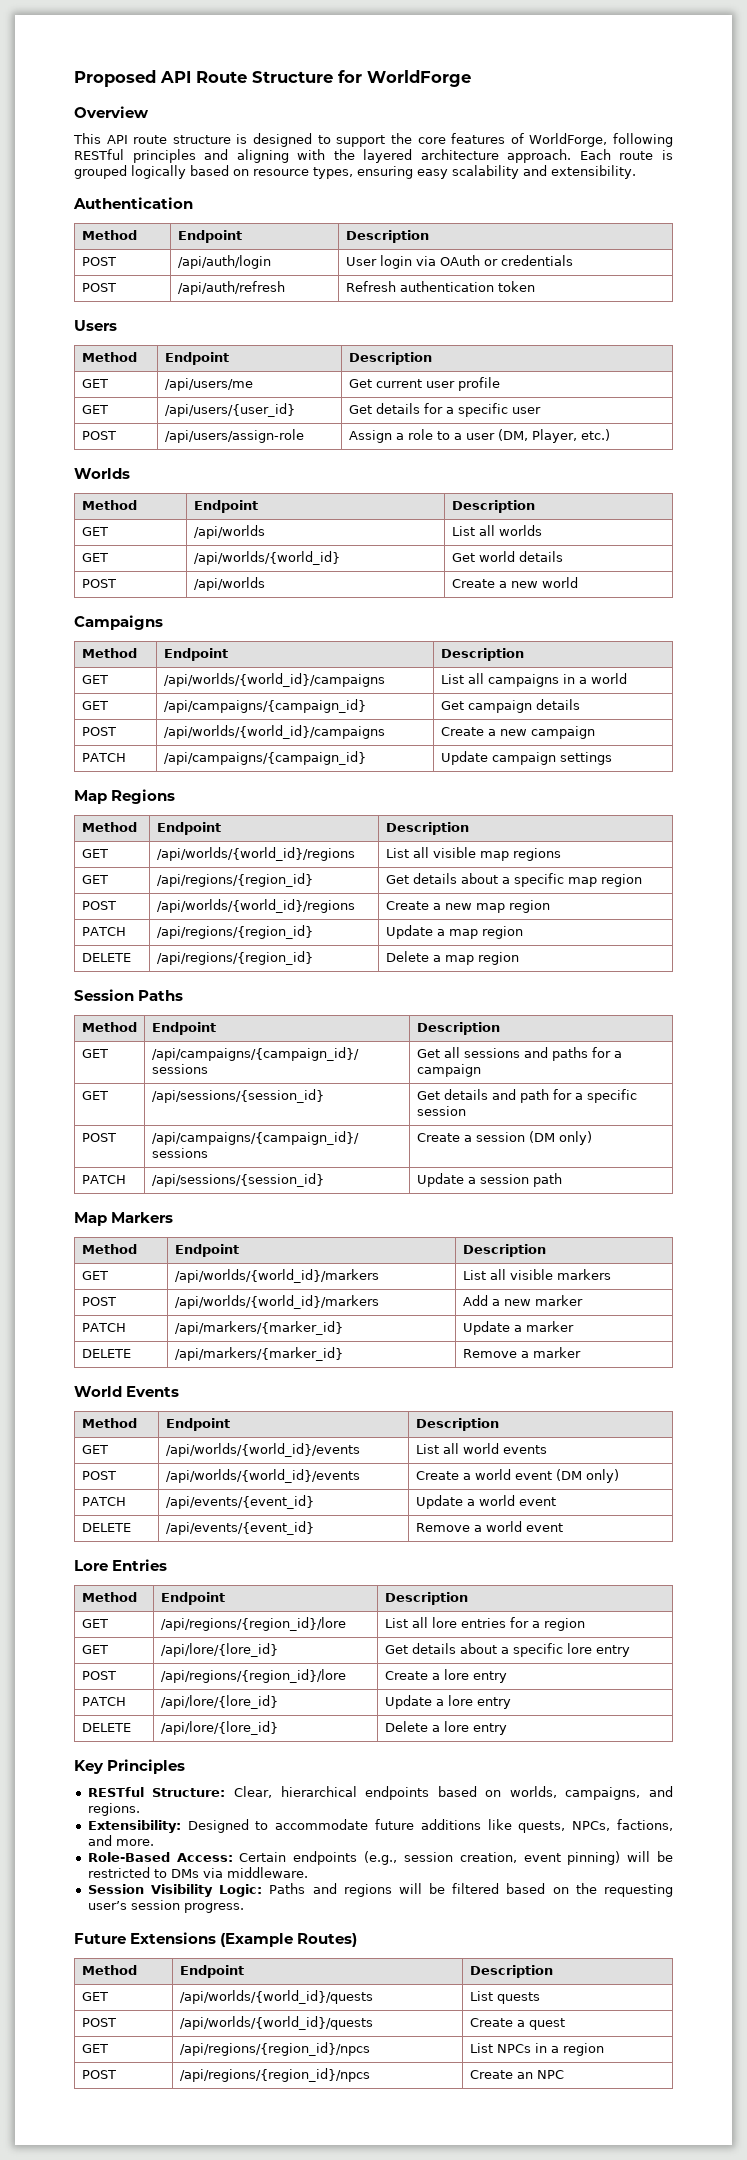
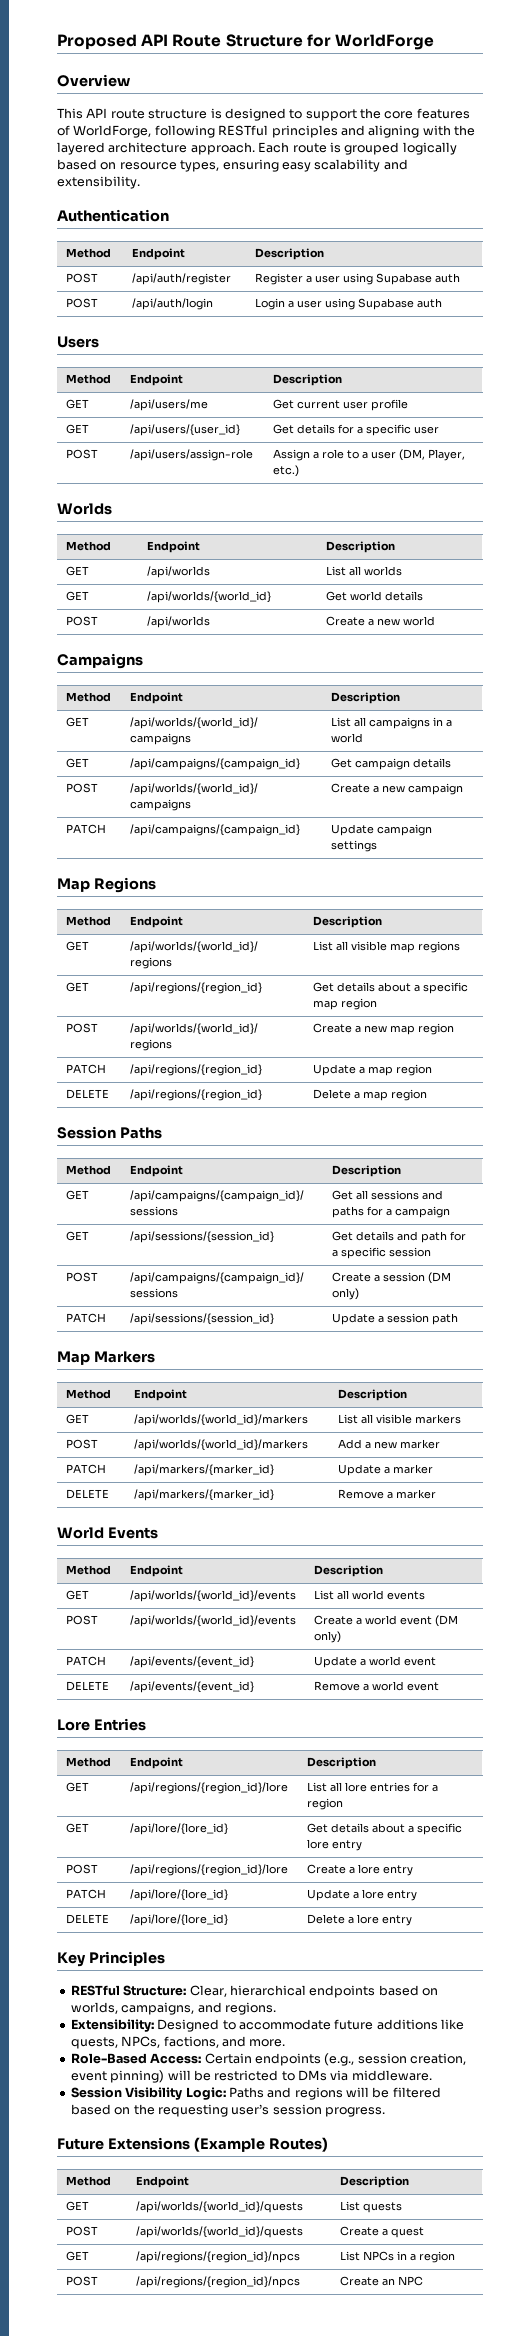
[177,255,271,269] [345,255,573,269] [81,283,116,292] [177,281,285,295] [345,281,535,292] /api/auth/login | User login via OAuth or credentials // POST | /api/auth/refresh | Refresh authentication token -> [132,273,232,285] [255,273,461,285] [66,298,99,308] [132,298,214,310] [255,298,443,310] /api/auth/register | Register a user using Supabase auth // POST | /api/auth/login | Login a user using Supabase auth

